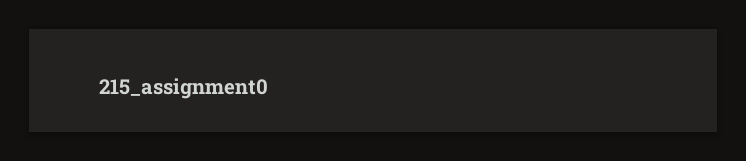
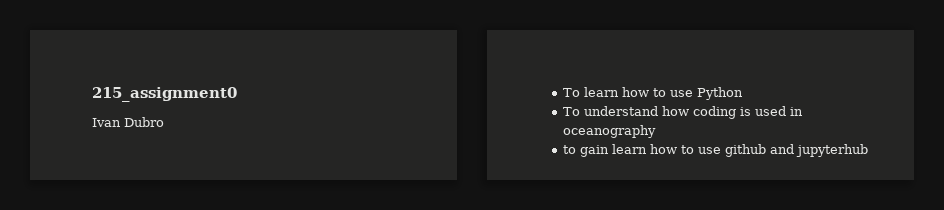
(268, 88) none -> [92,117,164,127] [562,87,743,100] [562,106,803,119] [562,125,656,138] [562,144,868,157] // Ivan Dubro // To learn how to use Python // To understand how coding is used in oceanography // to gain learn how to use github and jupyterhub

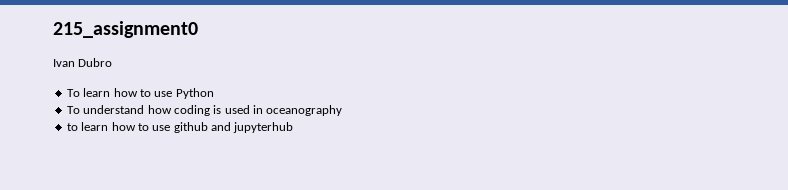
[579,145,609,157] gain -> (78, 127) none

